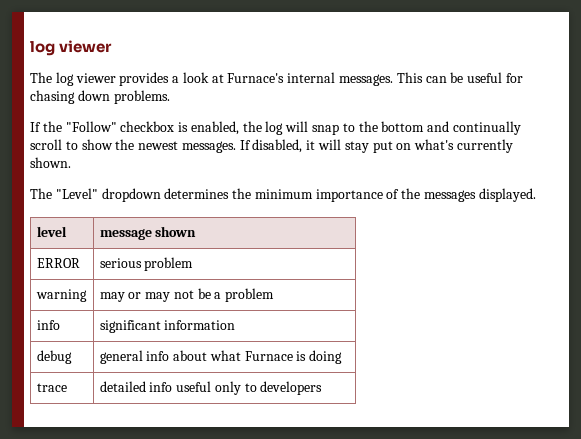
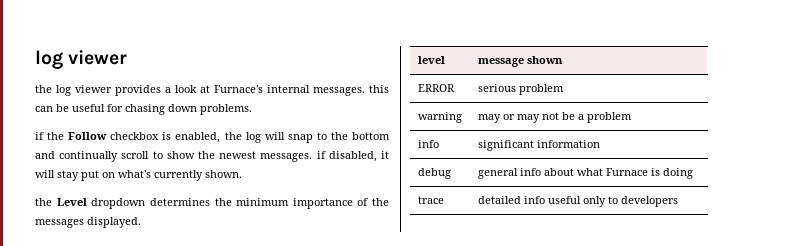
[30,72,52,83] The -> [35,85,52,93] the
[396,72,423,83] This -> [369,85,389,93] this
[30,121,117,132] If the "Follow" -> [35,132,108,140] if the Follow
[239,140,251,150] If -> [316,151,326,159] if
[30,188,98,199] The "Level" -> [35,198,87,206] the Level

